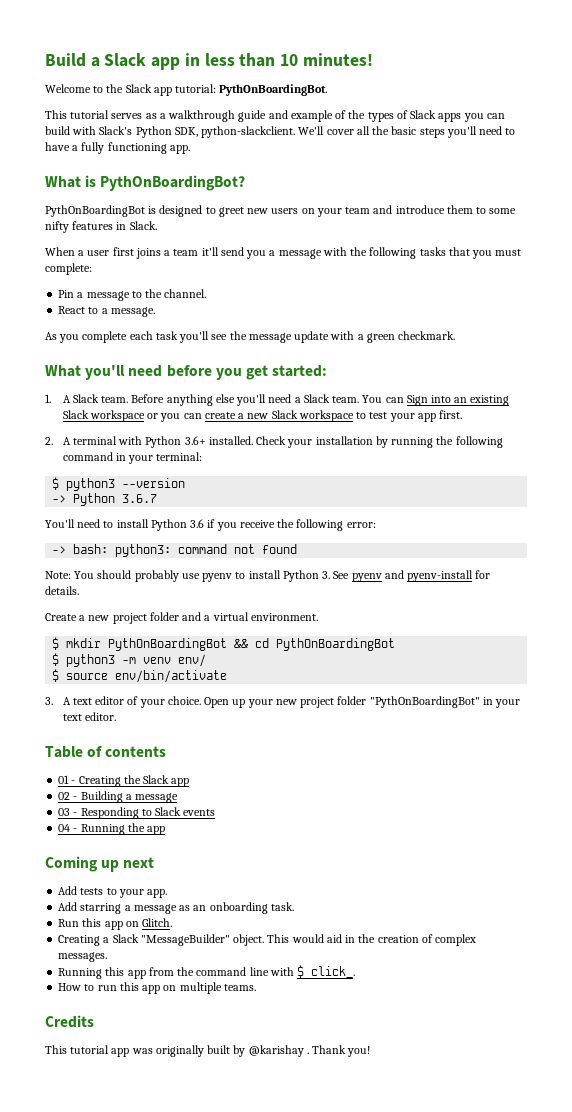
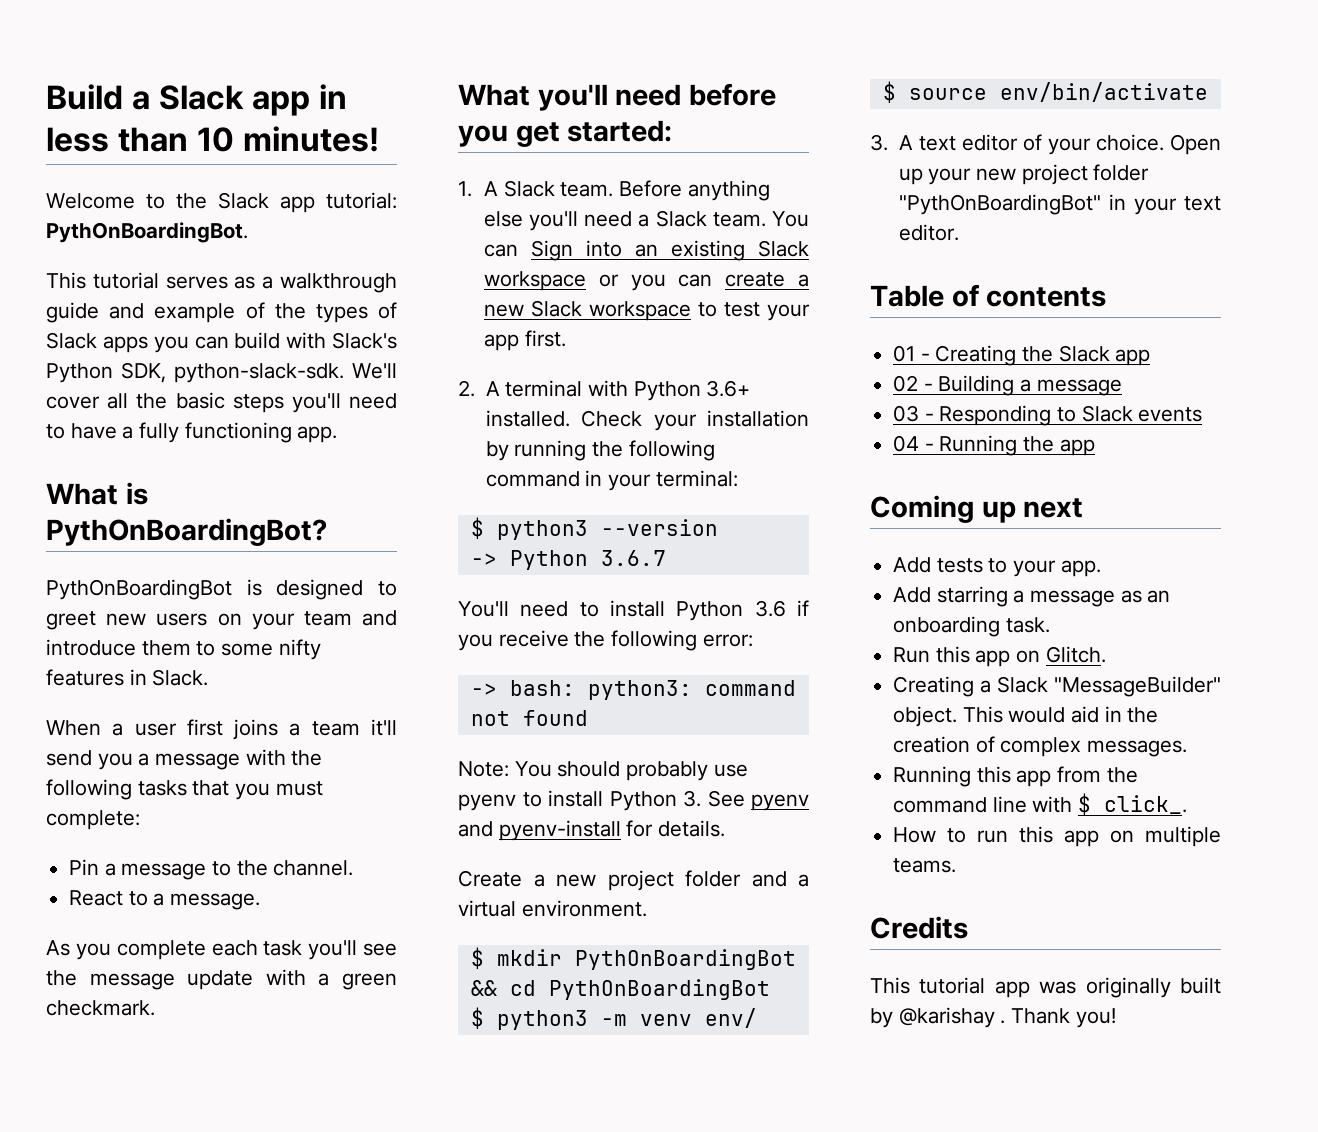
[201,126,296,138] python-slackclient. -> [174,363,344,383] python-slack-sdk.

